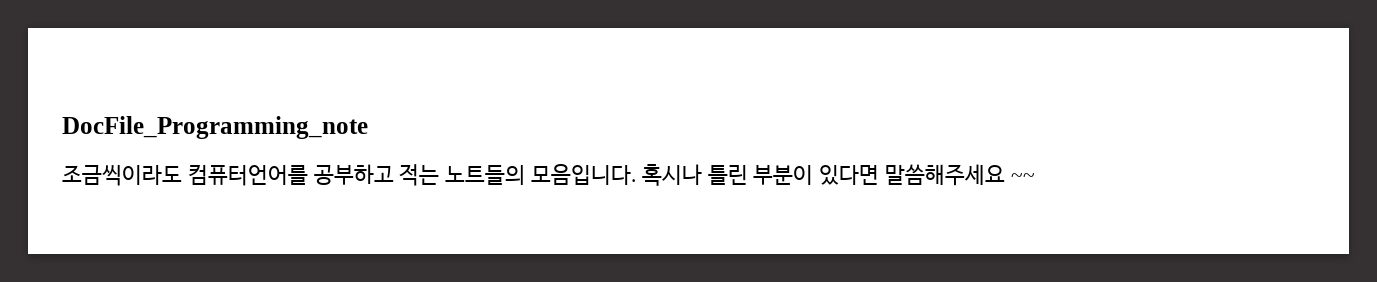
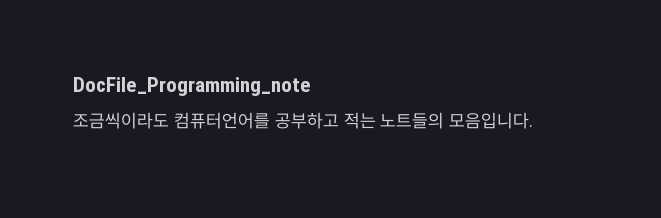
[641,164,1035,186] 혹시나 틀린 부분이 있다면 말씀해주세요 ~~ -> (534, 120) none

